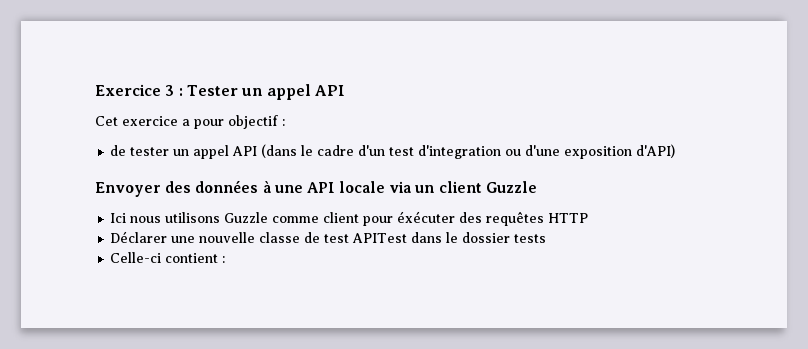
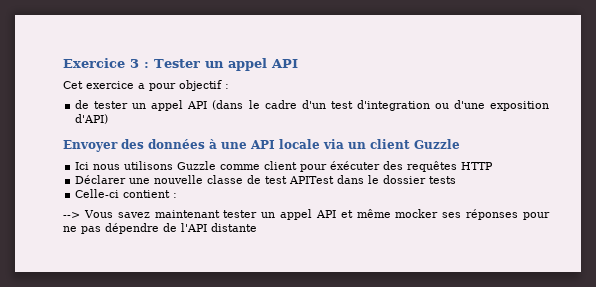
(226, 259) none -> [63,209,551,220] [63,223,257,234] // --> Vous savez maintenant tester un appel API et même mocker ses réponses pour ne pas dépendre de l'API distante

